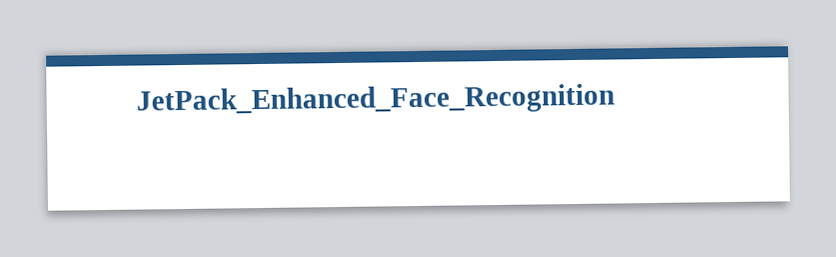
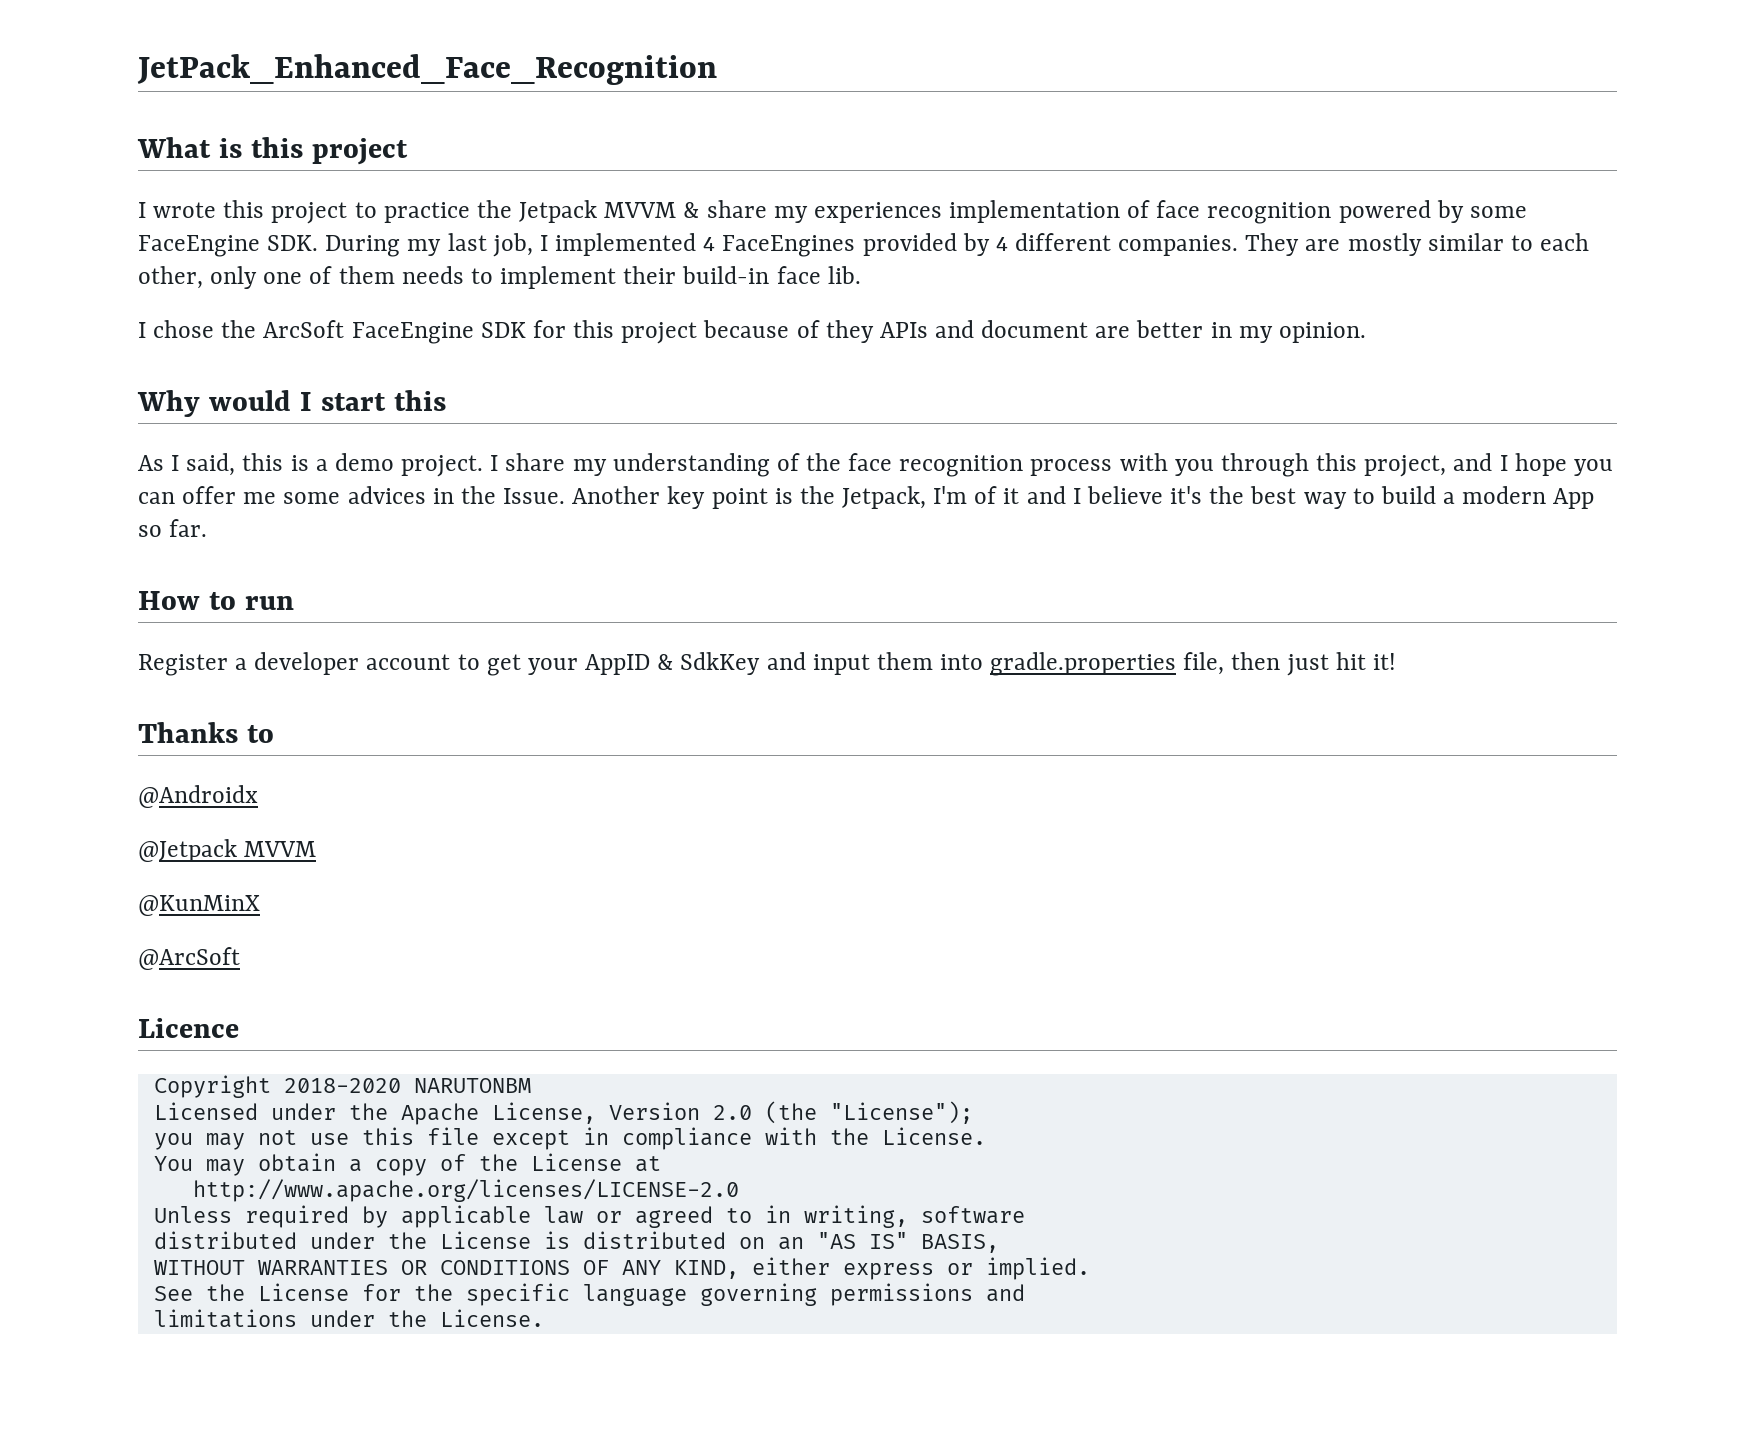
(615, 100) none -> [137,137,408,165] [138,200,1527,224] [138,233,1590,257] [138,266,861,289] [138,320,1366,344] [137,390,446,417] [138,453,1613,477] [138,486,1595,509] [138,519,208,537] [138,591,294,610] [138,652,1396,676] [138,722,274,743] [138,785,258,808] [138,839,317,862] [138,895,260,916] [138,947,240,970] [138,1018,239,1038] [153,1075,531,1098] [153,1101,973,1125] [153,1127,986,1150] [153,1153,661,1176] [192,1179,739,1202] [153,1205,1025,1228] [153,1231,999,1253] [153,1257,1090,1280] [153,1283,1025,1306] [153,1309,544,1328] // What is this project // I wrote this project to practice the Jetpack MVVM & share my experiences implementation of face recognition powered by some FaceEngine SDK. During my last job, I implemented 4 FaceEngines provided by 4 different companies. They are mostly similar to each other, only one of them needs to implement their build-in face lib. // I chose the ArcSoft FaceEngine SDK for this project because of they APIs and document are better in my opinion. // Why would I start this // As I said, this is a demo project. I share my understanding of the face recognition process with you through this project, and I hope you can offer me some advices in the Issue. Another key point is the Jetpack, I'm of it and I believe it's the best way to build a modern App so far. // How to run // Register a developer account to get your AppID & SdkKey and input them into gradle.properties file, then just hit it! // Thanks to // @Androidx // @Jetpack MVVM // @KunMinX // @ArcSoft // Licence // Copyright 2018-2020 NARUTONBM // Licensed under the Apache License, Version 2.0 (the "License"); // you may not use this file except in compliance with the License. // You may obtain a copy of the License at // http://www.apache.org/licenses/LICENSE-2.0 // Unless required by applicable law or agreed to in writing, software // distributed under the License is distributed on an "AS IS" BASIS, // WITHOUT WARRANTIES OR CONDITIONS OF ANY KIND, either express or implied. // See the License for the specific language governing permissions and // limitations under the License.

